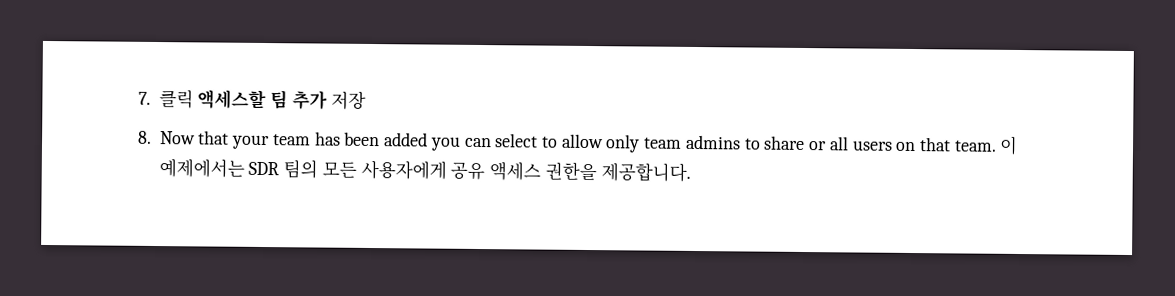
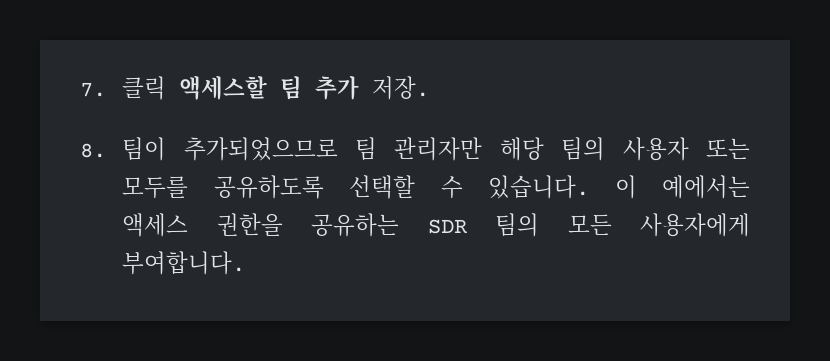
[330,91,366,110] 저장 -> [372,76,430,100] 저장.
[159,130,1019,155] [158,158,691,182] Now that your team has been added you can select to allow only team admins to share or all users on that team. 이 예제에서는 SDR 팀의 모든 사용자에게 공유 액세스 권한을 제공합니다. -> [122,137,750,161] [122,175,750,199] [122,213,750,237] [122,251,246,275] 팀이 추가되었으므로 팀 관리자만 해당 팀의 사용자 또는 모두를 공유하도록 선택할 수 있습니다. 이 예에서는 액세스 권한을 공유하는 SDR 팀의 모든 사용자에게 부여합니다.

